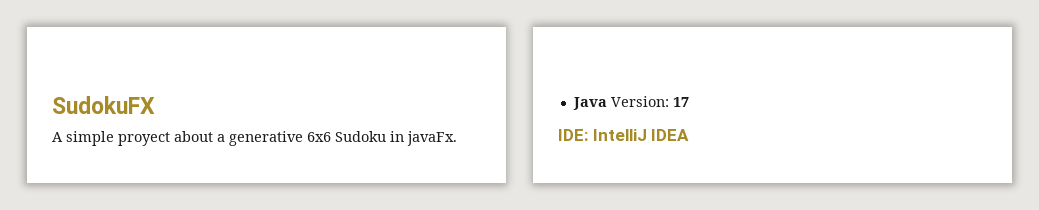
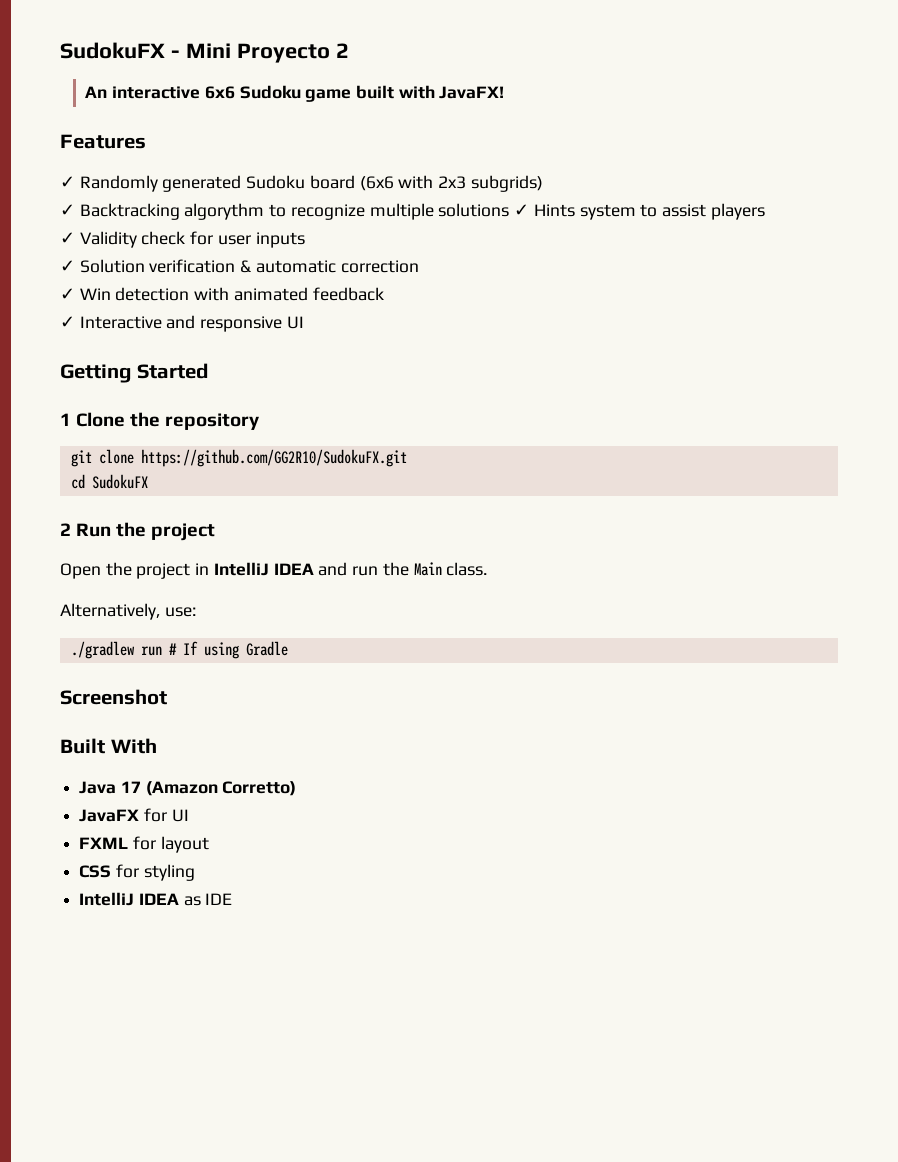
[52,96,155,114] [52,131,457,146] SudokuFX // A simple proyect about a generative 6x6 Sudoku in javaFx. -> [60,42,349,63] [85,85,505,102] [60,134,146,149] [60,175,543,192] [60,203,765,220] [60,231,305,248] [60,259,419,273] [60,287,384,301] [60,315,304,332] [60,363,208,383] [60,412,260,430] [70,449,407,467] [70,474,148,489] [60,522,216,541] [60,562,488,579] [60,603,196,620] [70,641,288,659] [60,689,167,705] [60,738,157,754] SudokuFX - Mini Proyecto 2 // An interactive 6x6 Sudoku game built with JavaFX! // Features // ✓ Randomly generated Sudoku board (6x6 with 2x3 subgrids) // ✓ Backtracking algorythm to recognize multiple solutions ✓ Hints system to assist players // ✓ Validity check for user inputs // ✓ Solution verification & automatic correction // ✓ Win detection with animated feedback // ✓ Interactive and responsive UI // Getting Started // 1 Clone the repository // git clone https://github.com/GG2R10/SudokuFX.git // cd SudokuFX // 2 Run the project // Open the project in IntelliJ IDEA and run the Main class. // Alternatively, use: // ./gradlew run # If using Gradle // Screenshot // Built With
[610,96,669,107] Version: -> (117, 787) none
[558,129,690,141] // IDE: IntelliJ IDEA -> [145,781,297,796] [79,808,189,822] [79,836,209,853] [79,864,195,881] [79,892,233,906] (Amazon Corretto) // JavaFX for UI // FXML for layout // CSS for styling // IntelliJ IDEA as IDE

